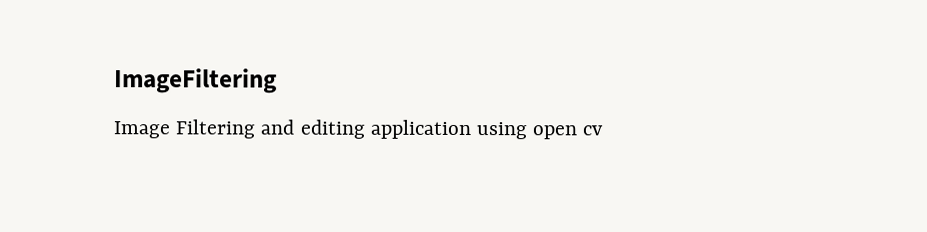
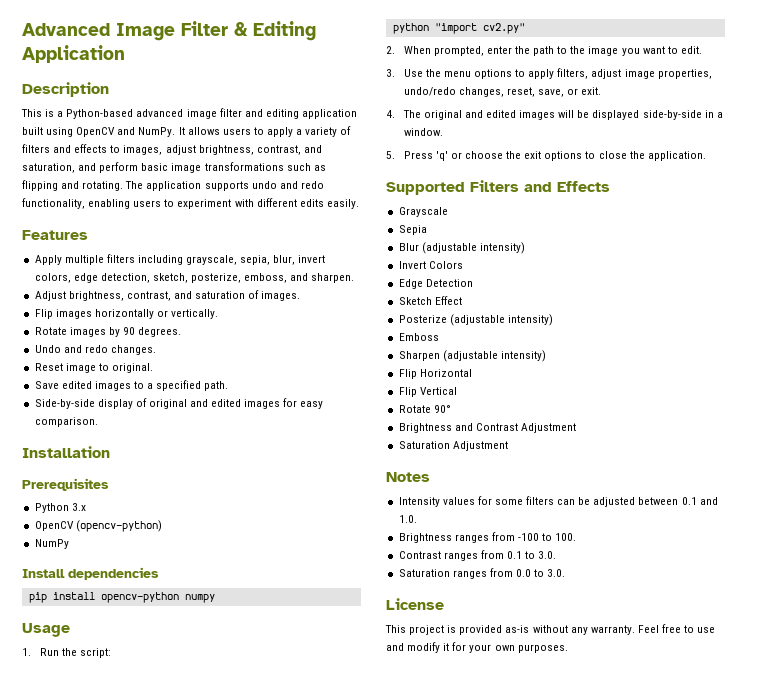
[114,68,277,94] [113,119,604,140] ImageFiltering // Image Filtering and editing application using open cv -> [22,21,316,41] [22,45,125,63] [22,82,109,97] [21,108,357,119] [22,126,352,137] [22,144,322,155] [22,162,326,173] [22,180,324,191] [22,198,359,209] [22,230,88,240] [34,254,326,265] [34,273,355,283] [34,290,301,301] [34,309,219,319] [34,327,182,337] [34,345,156,355] [34,363,153,373] [34,380,229,391] [34,398,324,409] [34,417,98,427] [22,446,110,458] [22,478,109,491] [34,503,86,513] [34,520,162,532] [34,539,69,549] [22,567,159,580] [28,592,215,603] [22,623,70,637] [22,648,111,658] [392,23,525,34] [386,46,702,56] [386,68,712,79] [403,87,602,97] [386,110,723,120] [403,128,443,136] [386,151,706,161] [386,180,610,195] [398,207,448,217] [398,225,427,235] [398,242,525,254] [398,261,463,269] [398,279,473,289] [398,296,462,305] [398,314,553,326] [398,333,439,341] [398,350,546,362] [398,369,472,379] [398,387,457,397] [398,405,451,413] [398,423,576,433] [398,441,508,451] [386,472,430,482] [398,496,718,507] [398,515,417,523] [398,532,577,543] [398,550,557,561] [398,568,566,579] [386,598,444,610] [385,624,716,635] [386,642,568,653] Advanced Image Filter & Editing Application // Description // This is a Python-based advanced image filter and editing application built using OpenCV and NumPy. It allows users to apply a variety of filters and effects to images, adjust brightness, contrast, and saturation, and perform basic image transformations such as flipping and rotating. The application supports undo and redo functionality, enabling users to experiment with different edits easily. // Features // Apply multiple filters including grayscale, sepia, blur, invert colors, edge detection, sketch, posterize, emboss, and sharpen. // Adjust brightness, contrast, and saturation of images. // Flip images horizontally or vertically. // Rotate images by 90 degrees. // Undo and redo changes. // Reset image to original. // Save edited images to a specified path. // Side-by-side display of original and edited images for easy comparison. // Installation // Prerequisites // Python 3.x // OpenCV (opencv-python) // NumPy // Install dependencies // pip install opencv-python numpy // Usage // 1. Run the script: // python "import cv2.py" // 2. When prompted, enter the path to the image you want to edit. // 3. Use the menu options to apply filters, adjust image properties, undo/redo changes, reset, save, or exit. // 4. The original and edited images will be displayed side-by-side in a window. // 5. Press 'q' or choose the exit options to close the application. // Supported Filters and Effects // Grayscale // Sepia // Blur (adjustable intensity) // Invert Colors // Edge Detection // Sketch Effect // Posterize (adjustable intensity) // Emboss // Sharpen (adjustable intensity) // Flip Horizontal // Flip Vertical // Rotate 90° // Brightness and Contrast Adjustment // Saturation Adjustment // Notes // Intensity values for some filters can be adjusted between 0.1 and 1.0. // Brightness ranges from -100 to 100. // Contrast ranges from 0.1 to 3.0. // Saturation ranges from 0.0 to 3.0. // License // This project is provided as-is without any warranty. Feel free to use and modify it for your own purposes.

